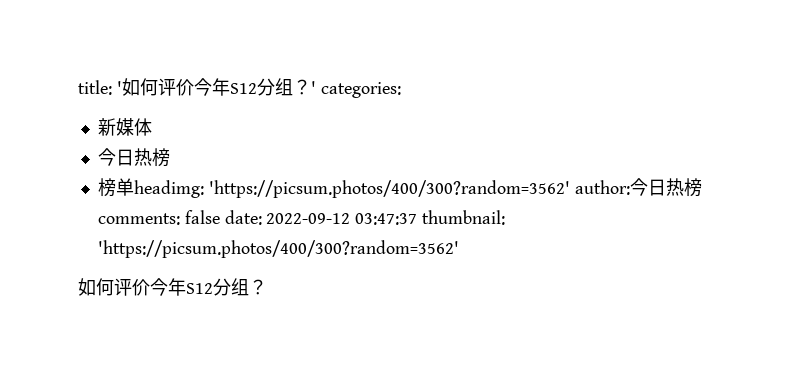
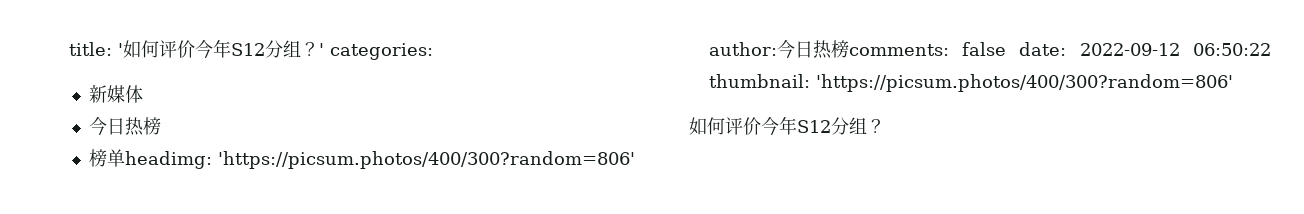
[208,180,570,198] 'https://picsum.photos/400/300?random=3562' -> [217,151,635,169] 'https://picsum.photos/400/300?random=806'
[355,210,506,225] [97,240,459,258] 03:47:37 thumbnail: 'https://picsum.photos/400/300?random=3562' -> [1193,43,1271,56] [708,74,1233,92] 06:50:22 thumbnail: 'https://picsum.photos/400/300?random=806'

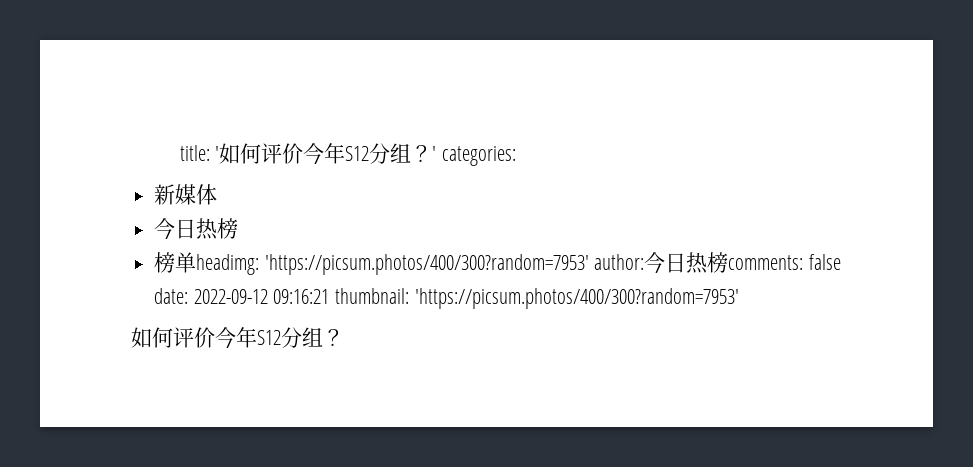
[217,151,635,169] 'https://picsum.photos/400/300?random=806' -> [264,254,589,275] 'https://picsum.photos/400/300?random=7953'
[1193,43,1271,56] [708,74,1233,92] 06:50:22 thumbnail: 'https://picsum.photos/400/300?random=806' -> [273,288,739,309] 09:16:21 thumbnail: 'https://picsum.photos/400/300?random=7953'

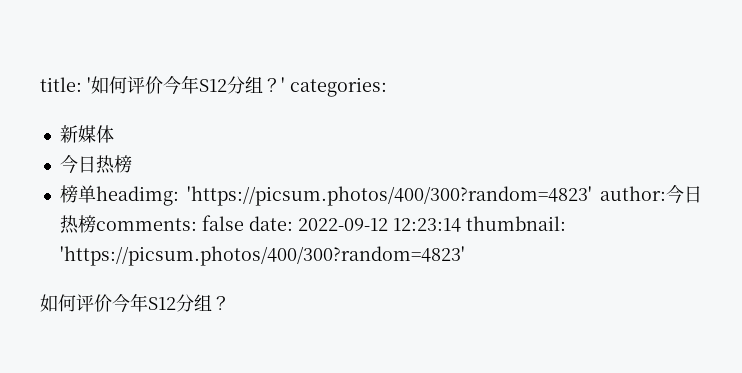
[264,254,589,275] 'https://picsum.photos/400/300?random=7953' -> [186,186,592,206] 'https://picsum.photos/400/300?random=4823'
[273,288,739,309] 09:16:21 thumbnail: 'https://picsum.photos/400/300?random=7953' -> [392,216,566,232] [59,246,465,266] 12:23:14 thumbnail: 'https://picsum.photos/400/300?random=4823'

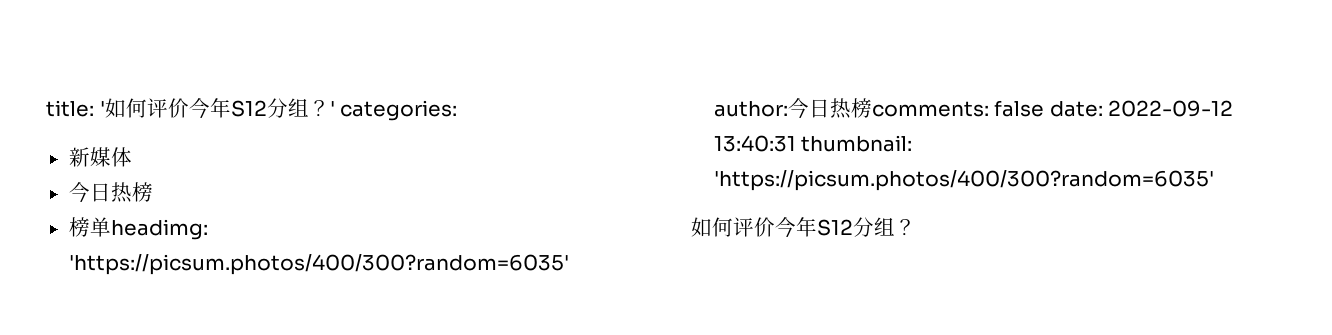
[186,186,592,206] 'https://picsum.photos/400/300?random=4823' -> [68,254,569,275] 'https://picsum.photos/400/300?random=6035'
[392,216,566,232] [59,246,465,266] 12:23:14 thumbnail: 'https://picsum.photos/400/300?random=4823' -> [713,135,913,152] [713,170,1214,191] 13:40:31 thumbnail: 'https://picsum.photos/400/300?random=6035'

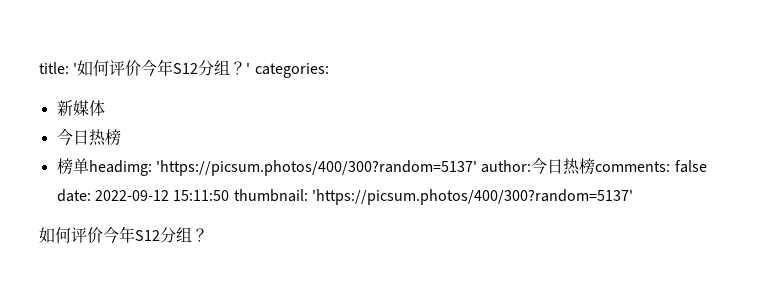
[68,254,569,275] 'https://picsum.photos/400/300?random=6035' -> [155,160,477,176] 'https://picsum.photos/400/300?random=5137'
[713,135,913,152] [713,170,1214,191] 13:40:31 thumbnail: 'https://picsum.photos/400/300?random=6035' -> [173,189,633,205] 15:11:50 thumbnail: 'https://picsum.photos/400/300?random=5137'

